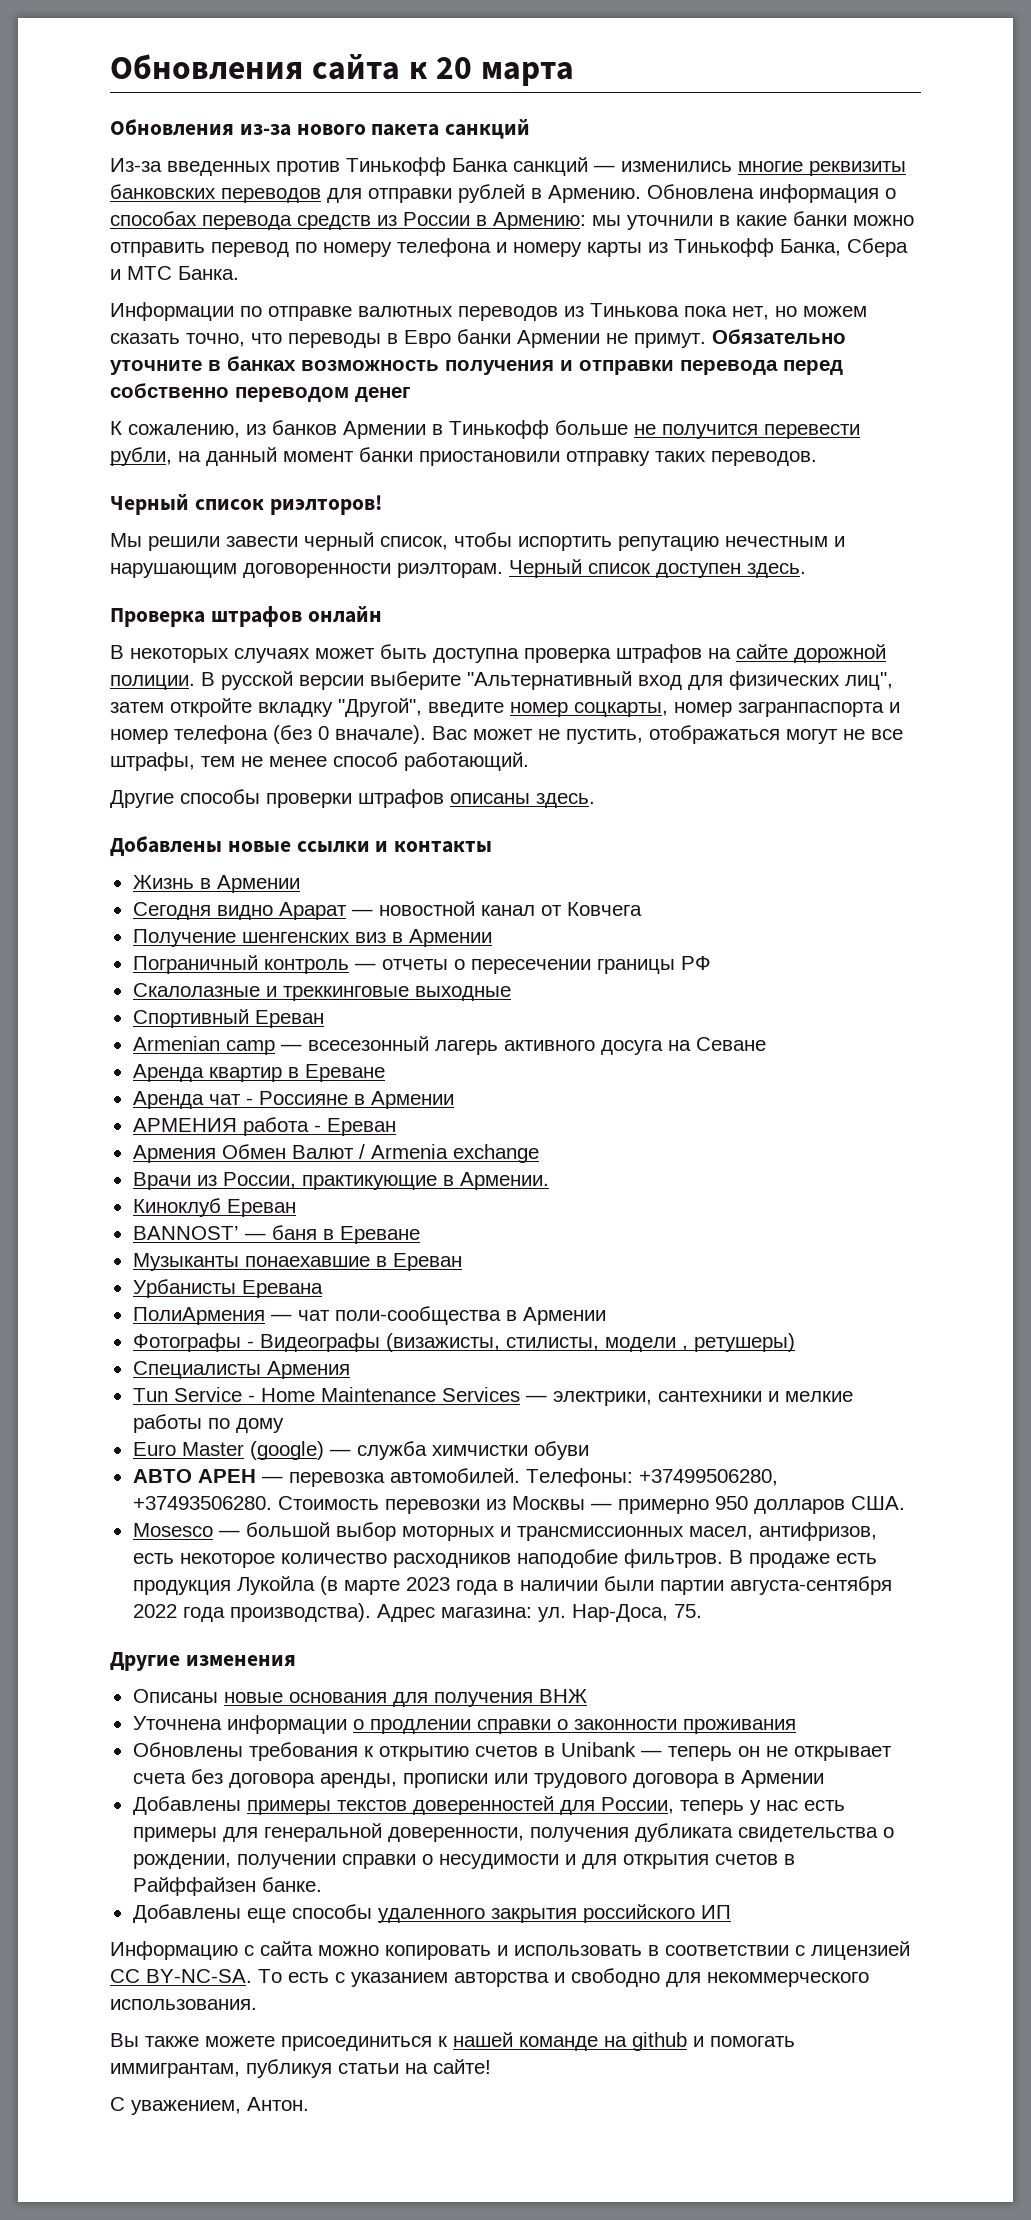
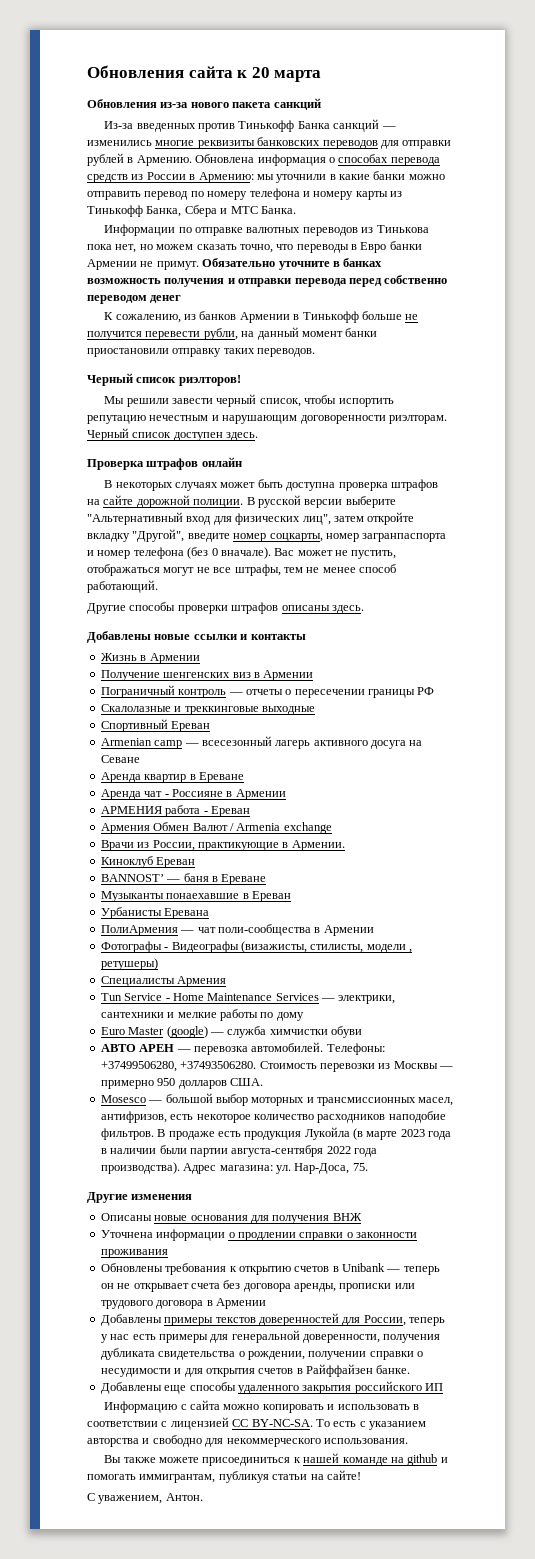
[132,901,642,920] // Сегодня видно Арарат — новостной канал от Ковчега -> (200, 658) none

